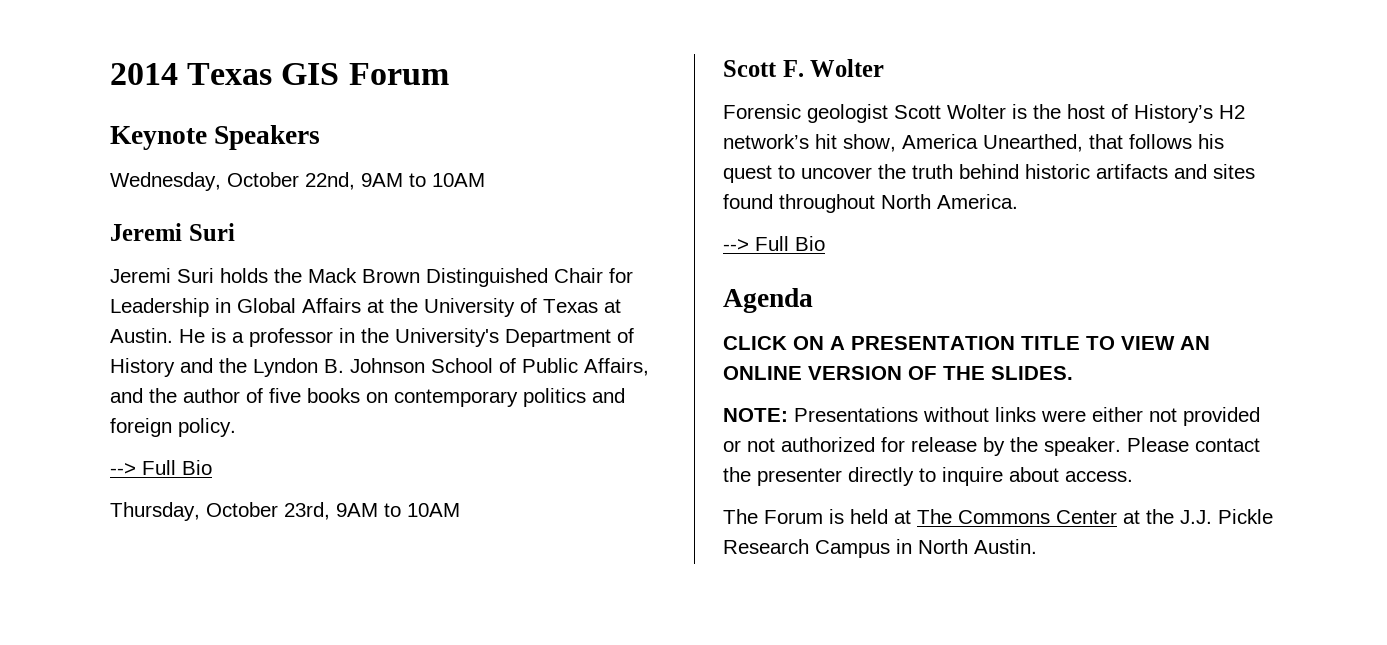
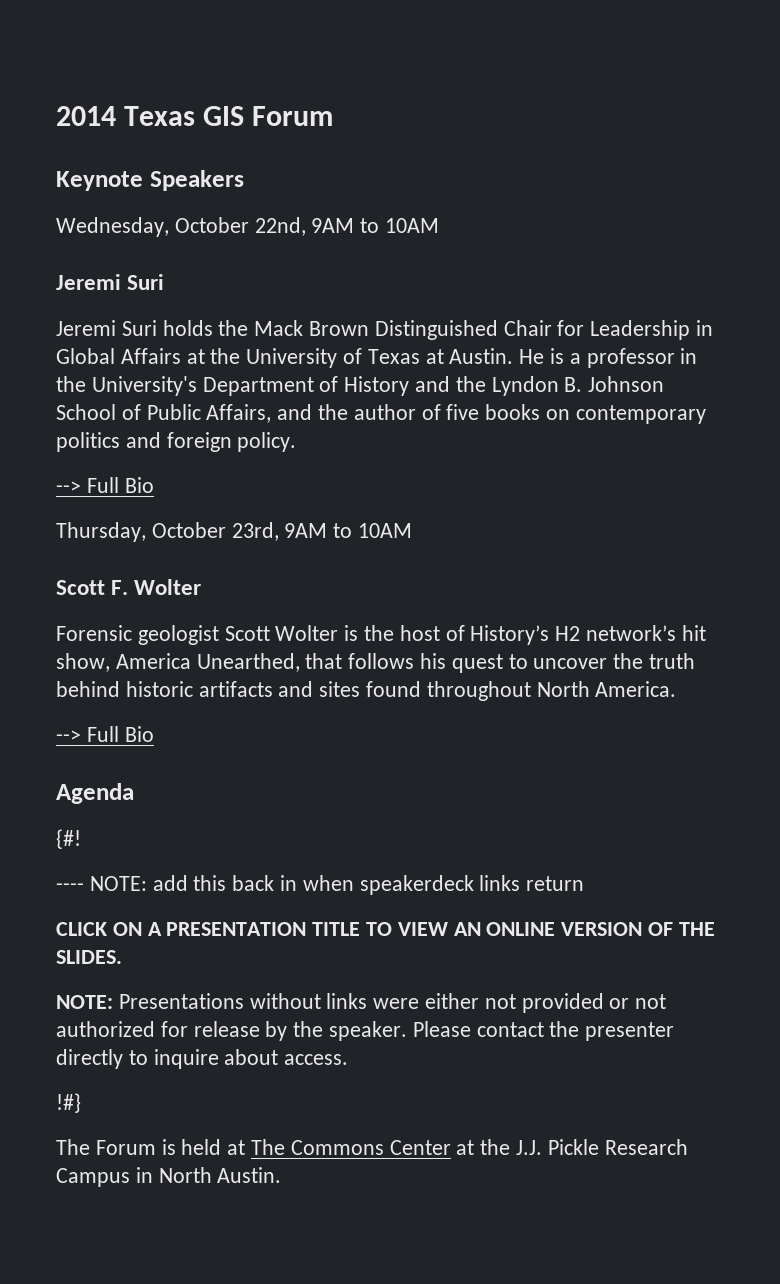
(813, 300) none -> [56,829,81,849] [56,875,585,895] // {#! // ---- NOTE: add this back in when speakerdeck links return
(1133, 476) none -> [56,1093,81,1113] // !#}

